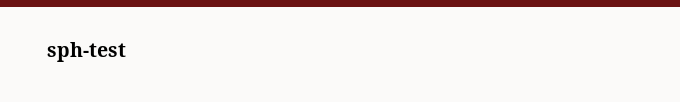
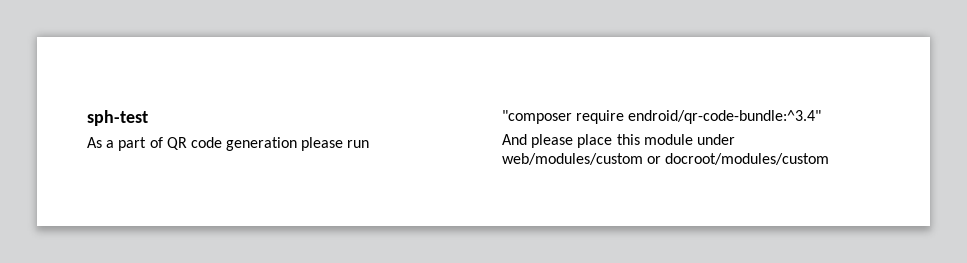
(126, 52) none -> [87,137,370,151] [502,110,822,124] [502,134,735,148] [502,153,830,165] // As a part of QR code generation please run // "composer require endroid/qr-code-bundle:^3.4" // And please place this module under web/modules/custom or docroot/modules/custom

